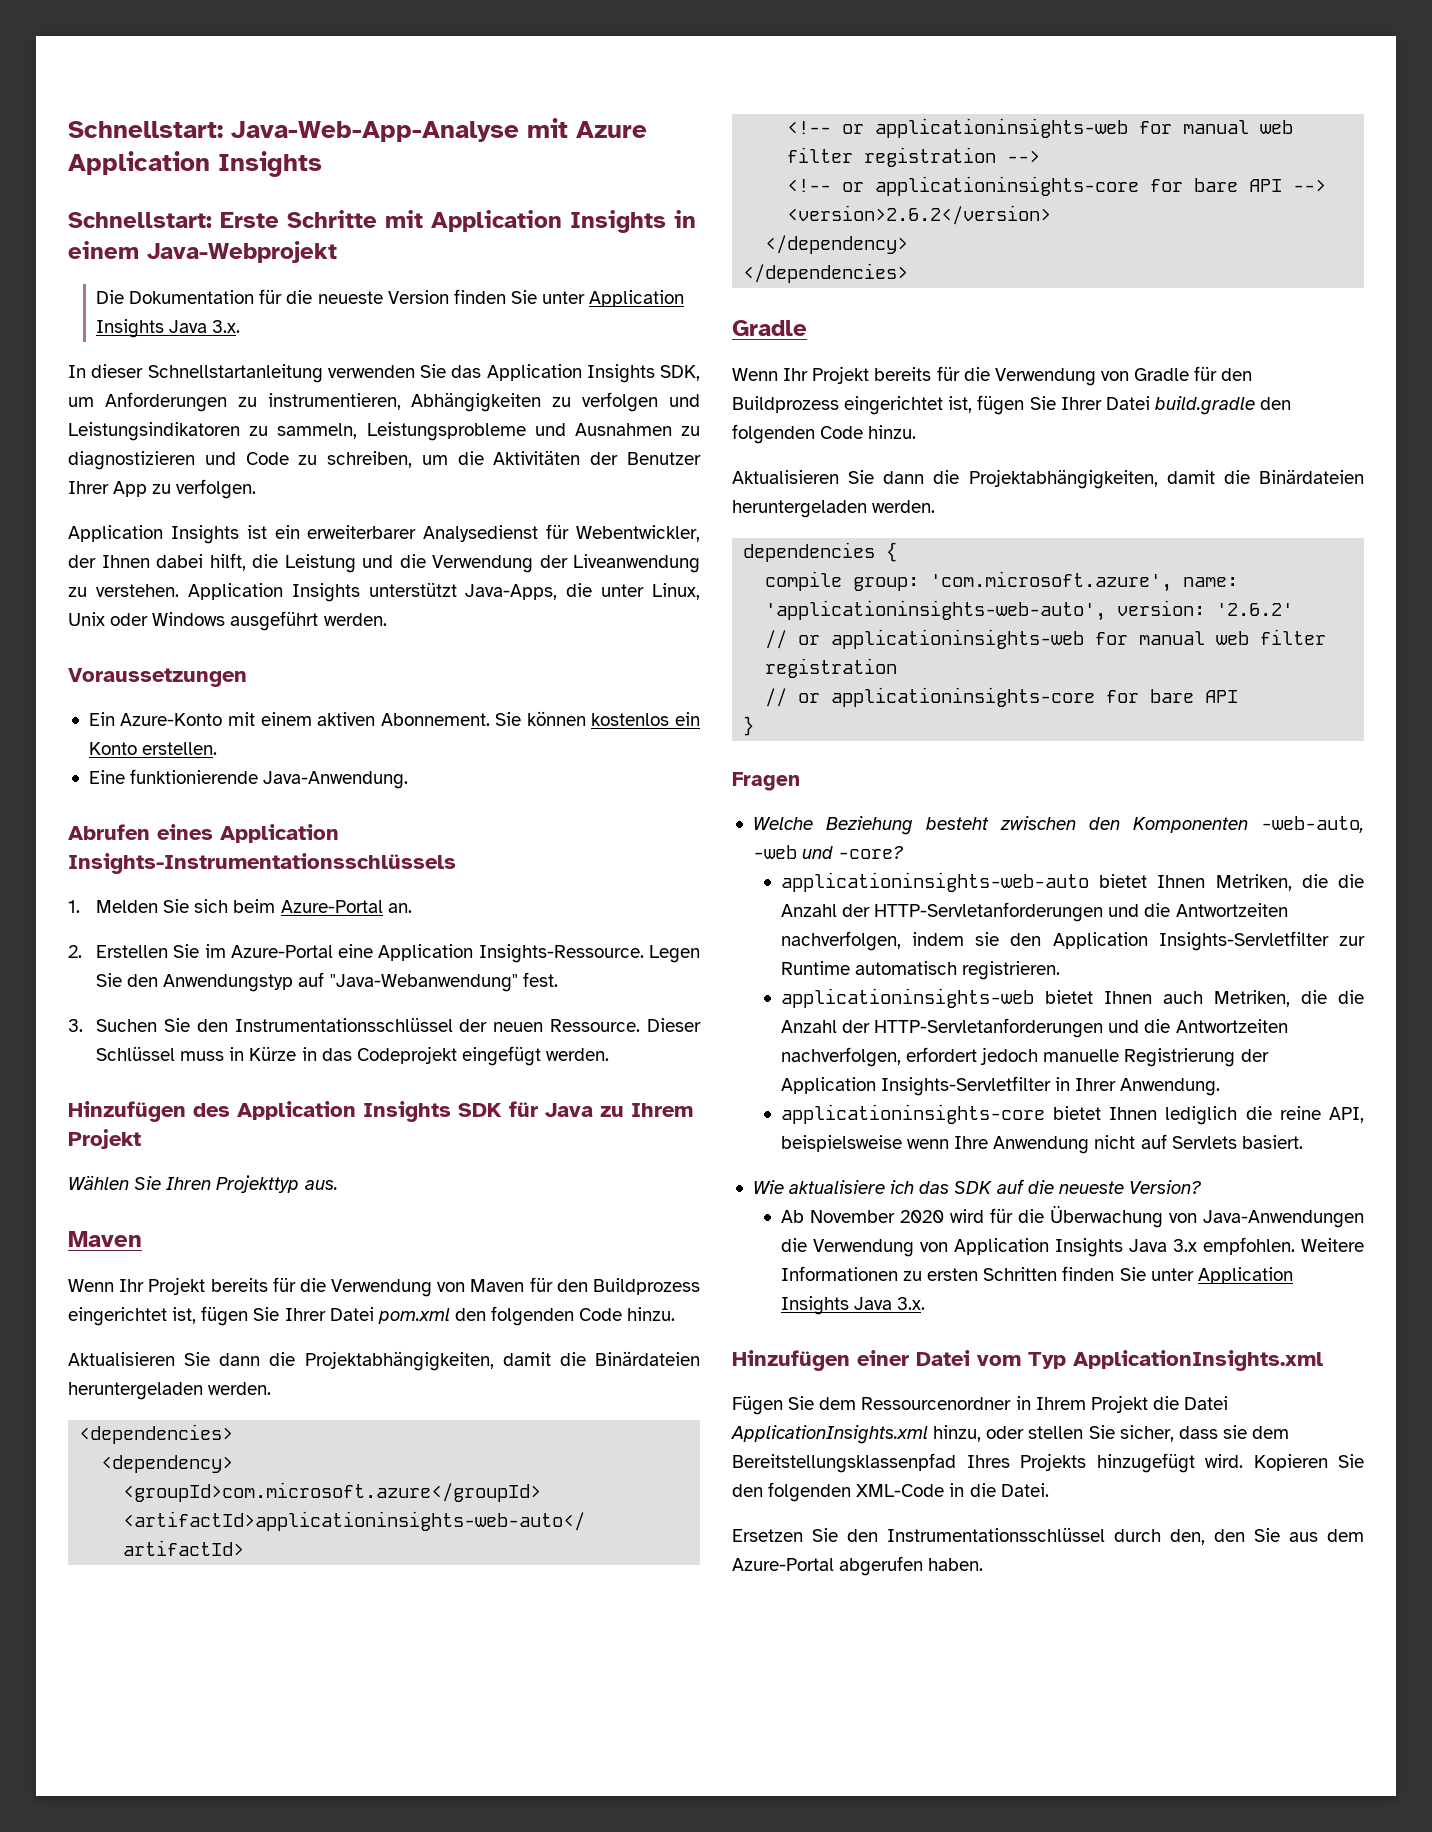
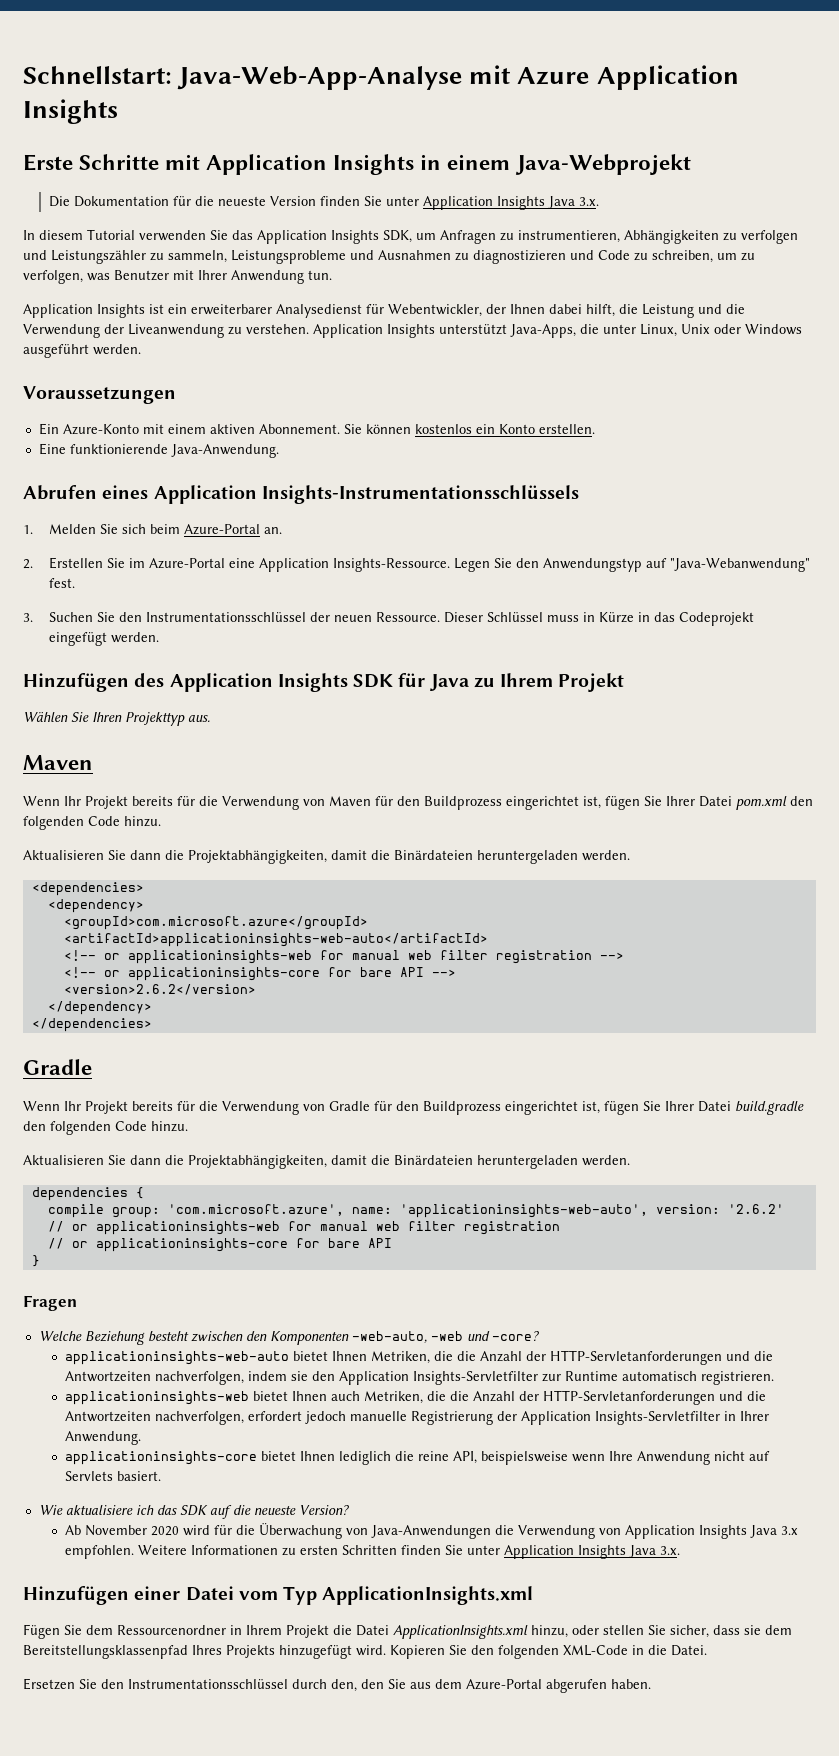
[68,212,212,228] Schnellstart: -> (118, 111) none
[91,364,323,383] dieser Schnellstartanleitung -> [39,229,135,240] diesem Tutorial
[104,392,227,412] Anforderungen -> [440,230,496,244] Anfragen
[68,422,240,441] Leistungsindikatoren -> [51,250,146,264] Leistungszähler
[457,450,701,465] [68,479,257,499] die Aktivitäten der Benutzer Ihrer App zu verfolgen. -> [741,252,755,261] [23,270,332,284] zu verfolgen, was Benutzer mit Ihrer Anwendung tun.

